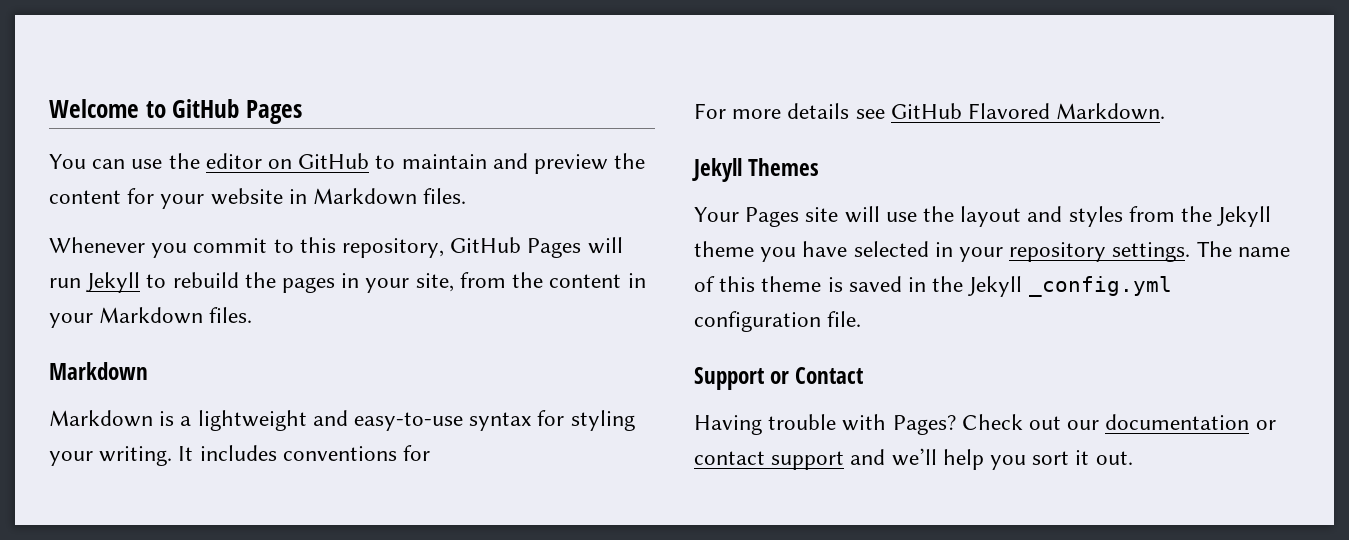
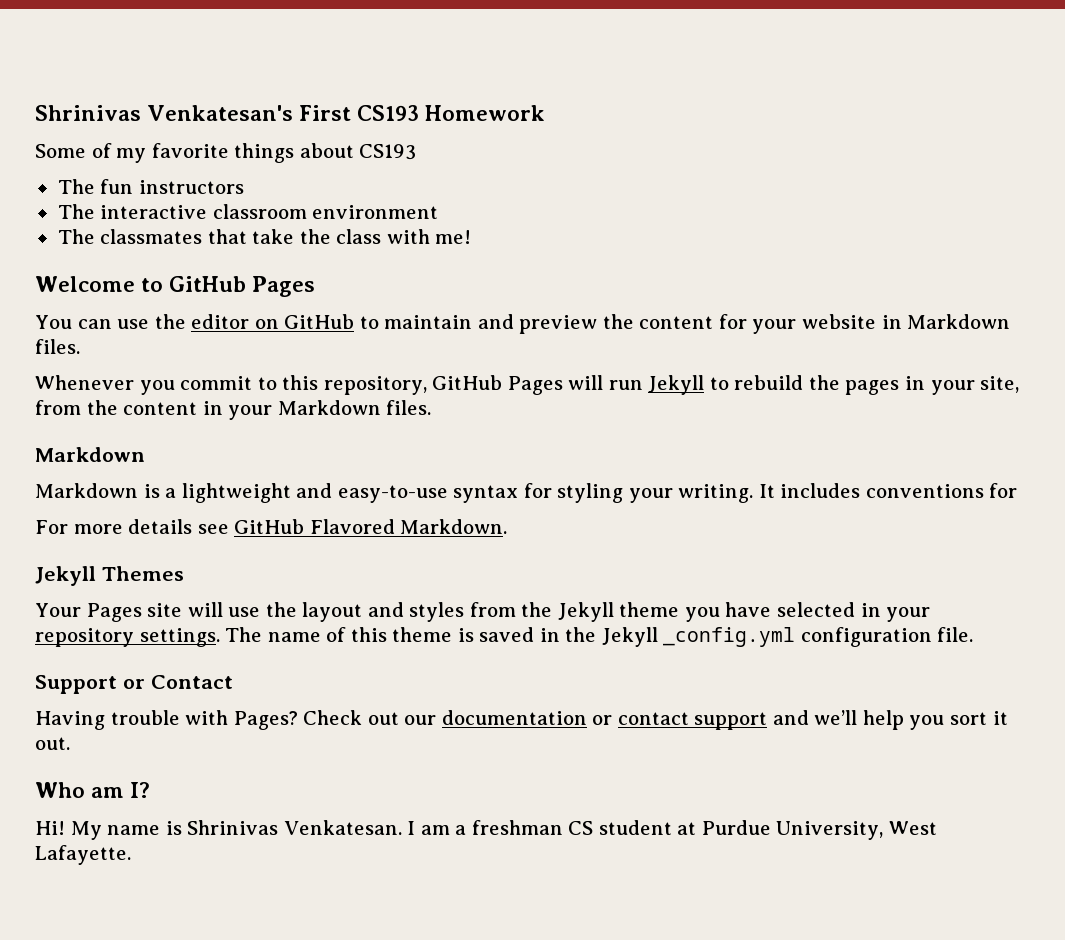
(49, 108) none -> [35,105,546,121] [35,143,417,163] [57,179,244,194] [57,204,439,219] [57,229,472,244] Shrinivas Venkatesan's First CS193 Homework // Some of my favorite things about CS193 // The fun instructors // The interactive classroom environment // The classmates that take the class with me! //
(1133, 458) none -> [35,782,151,798] [35,820,938,840] [35,845,131,865] // Who am I? // Hi! My name is Shrinivas Venkatesan. I am a freshman CS student at Purdue University, West Lafayette.

